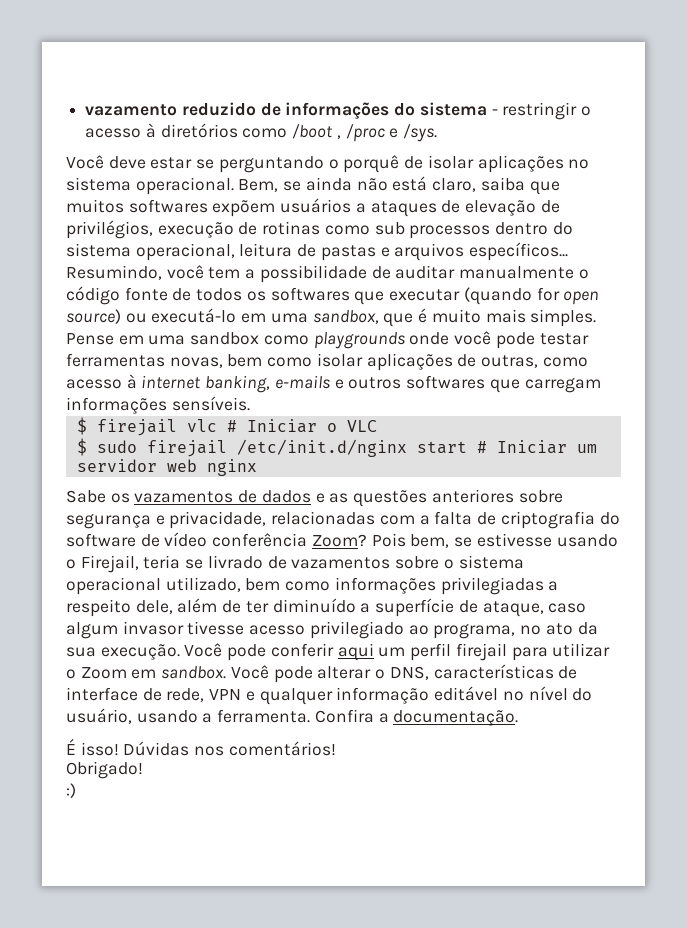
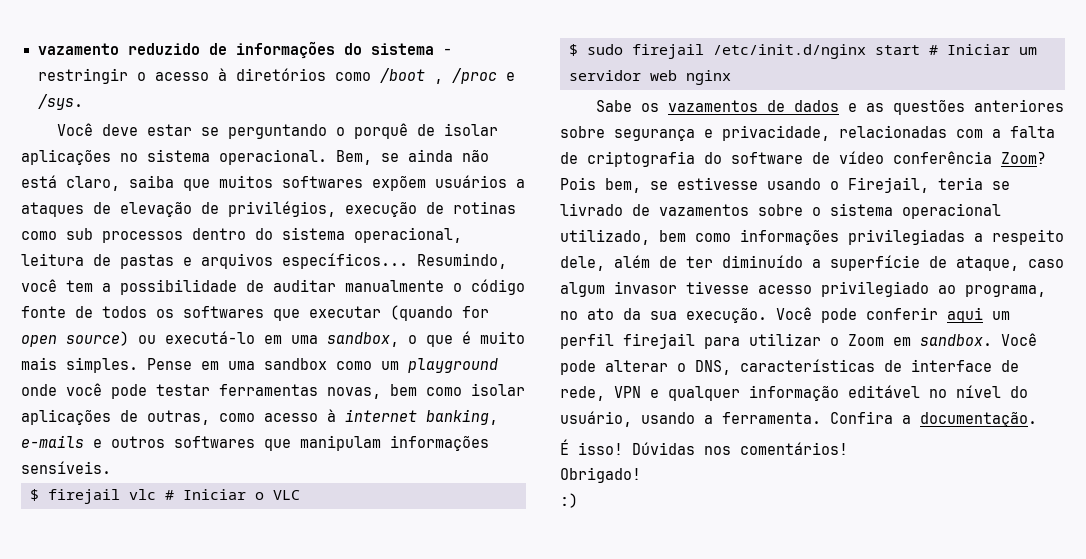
(379, 317) none -> [408,335,417,344] o
[313,332,405,349] playgrounds -> [381,358,498,373] um playground
[524,378,601,393] carregam -> [300,435,381,451] manipulam

